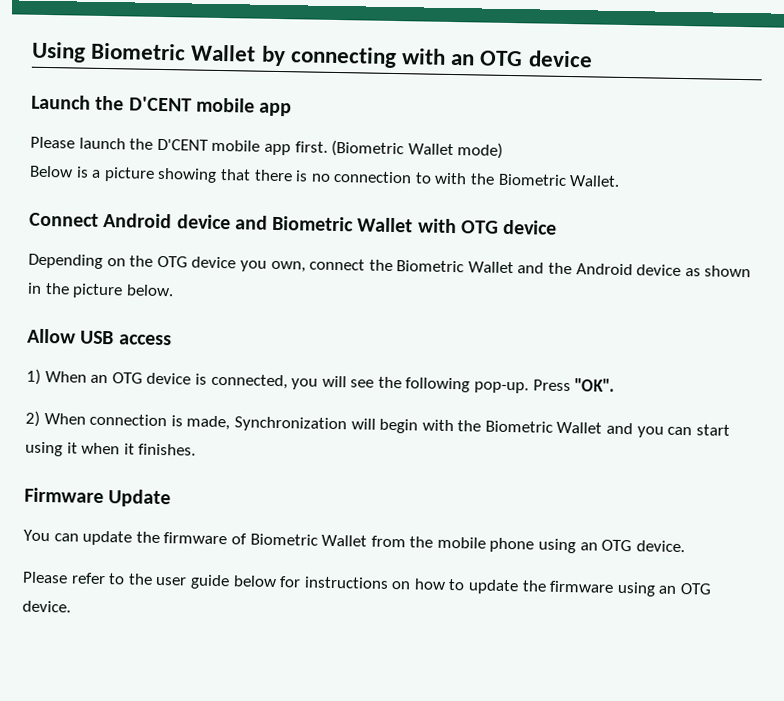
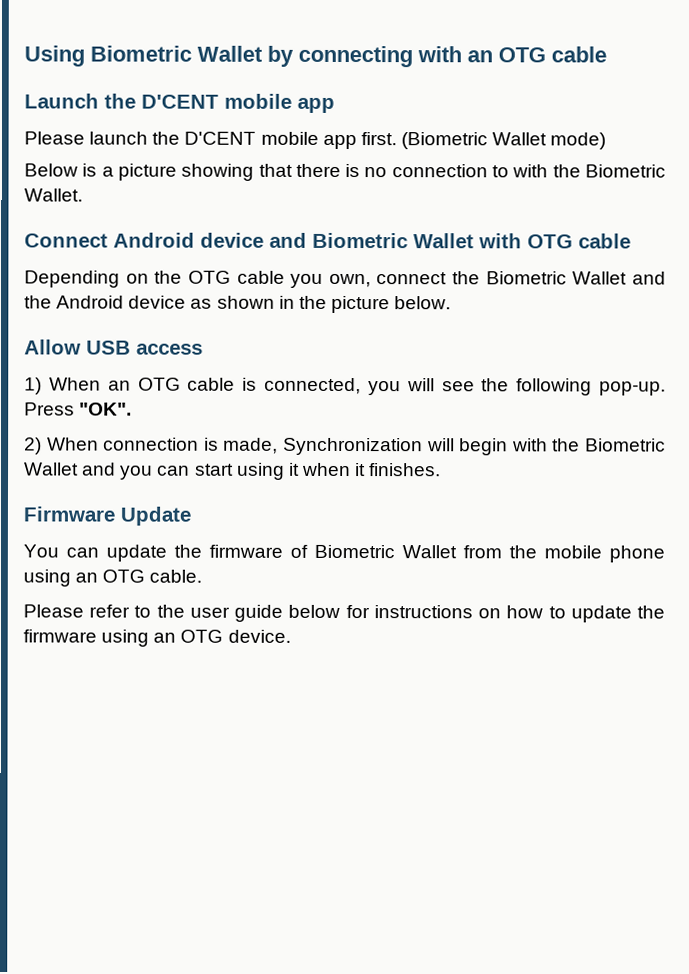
[527,50,593,68] device -> [551,46,607,63] cable
[503,219,558,235] device -> [578,233,631,249] cable
[191,256,237,269] device -> [236,270,285,284] cable
[146,372,192,385] device -> [187,377,236,391] cable
[635,540,685,553] device. -> [149,569,203,583] cable.

